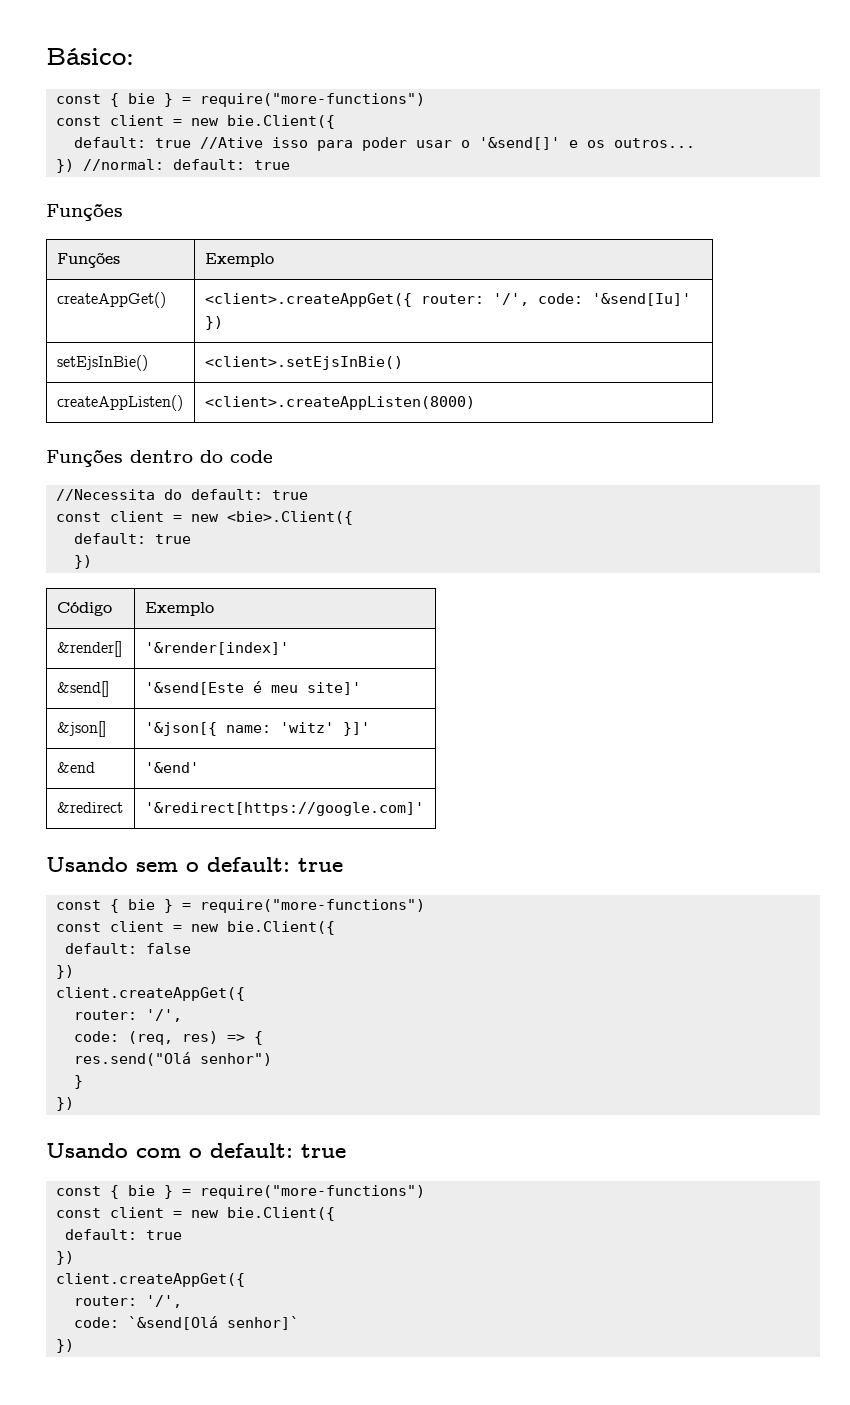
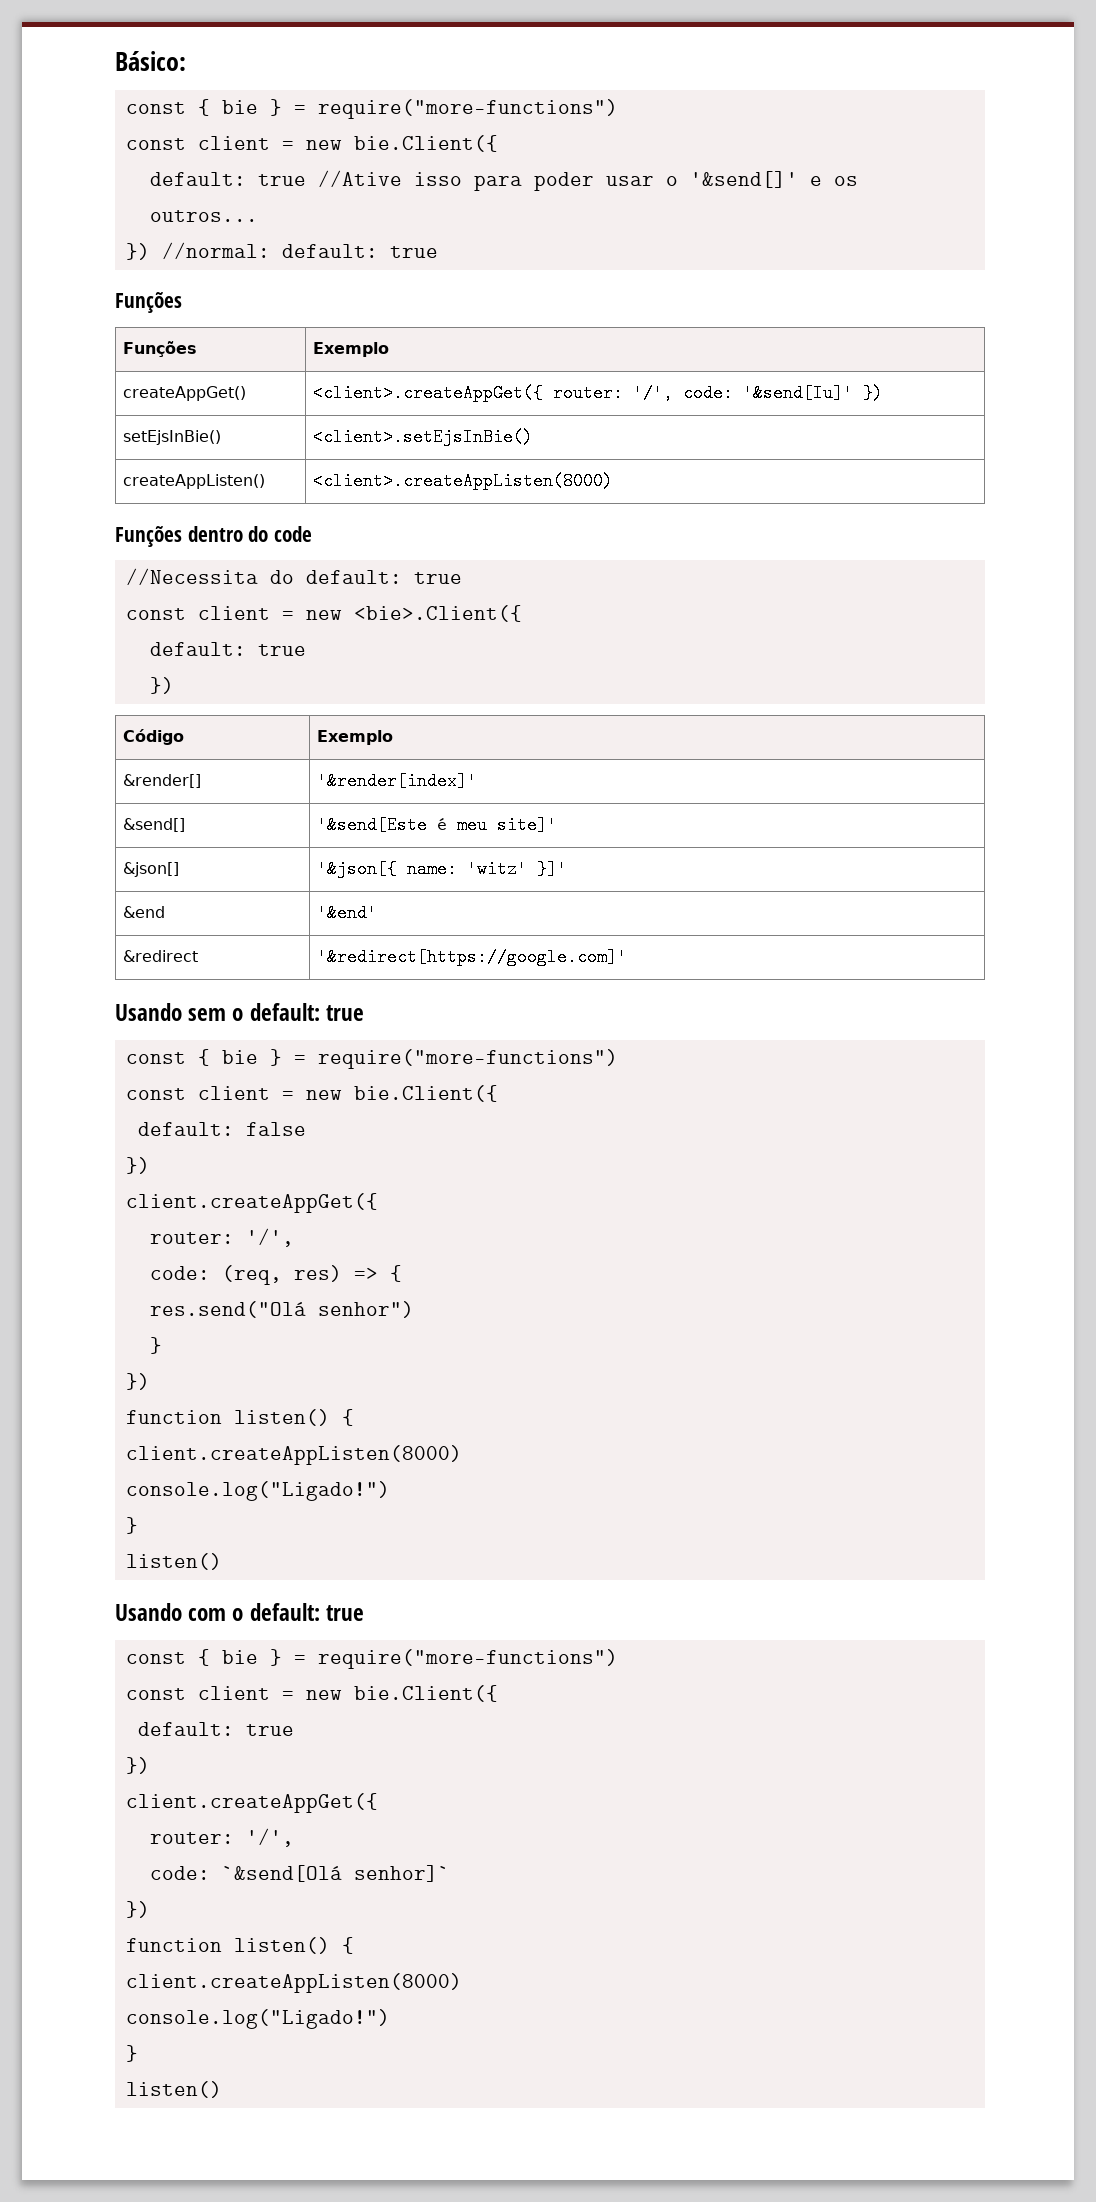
(74, 1104) none -> [125,1409,354,1426] [125,1445,462,1465] [125,1481,390,1501] [125,1517,138,1534] [125,1553,222,1570] // function listen() { // client.createAppListen(8000) // console.log("Ligado!") // } // listen()
(74, 1346) none -> [125,1937,354,1954] [125,1973,462,1993] [125,2009,390,2029] [125,2045,138,2062] [125,2081,222,2098] // function listen() { // client.createAppListen(8000) // console.log("Ligado!") // } // listen()

